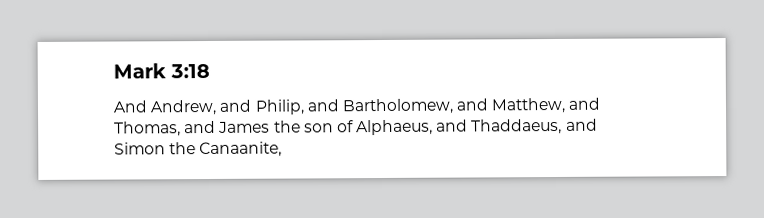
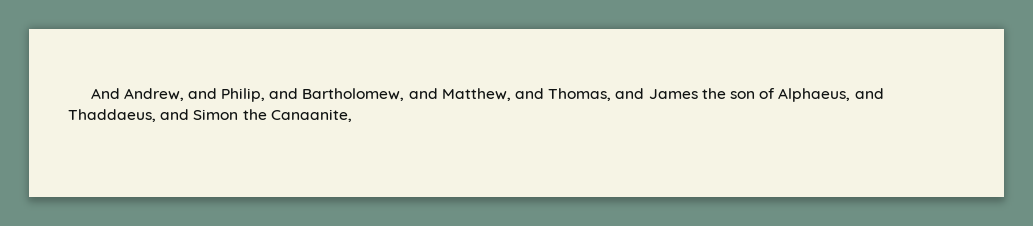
[113,63,210,79] Mark 3:18 // -> (90, 93) none

